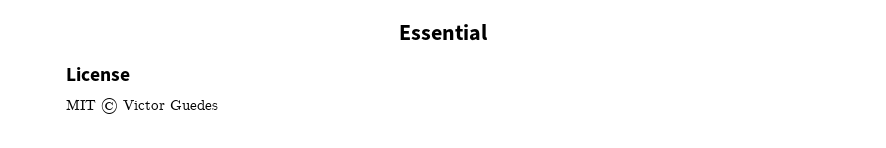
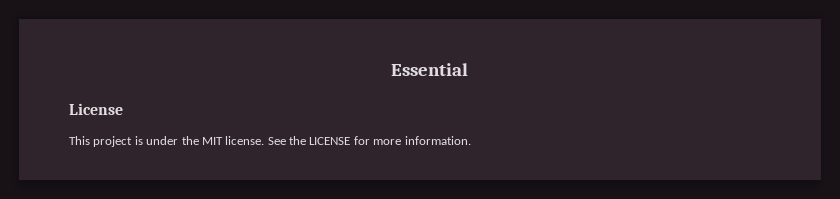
[66,98,218,114] MIT © Victor Guedes -> [69,136,471,147] This project is under the MIT license. See the LICENSE for more information.

